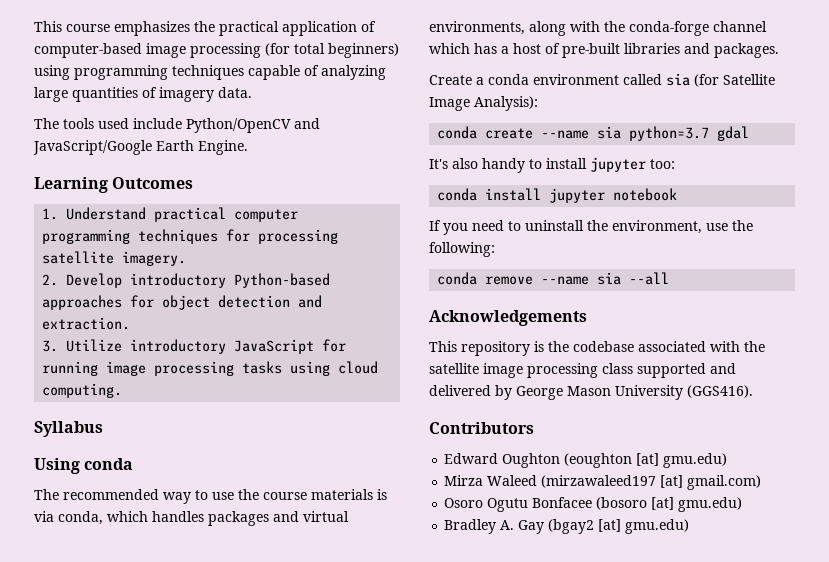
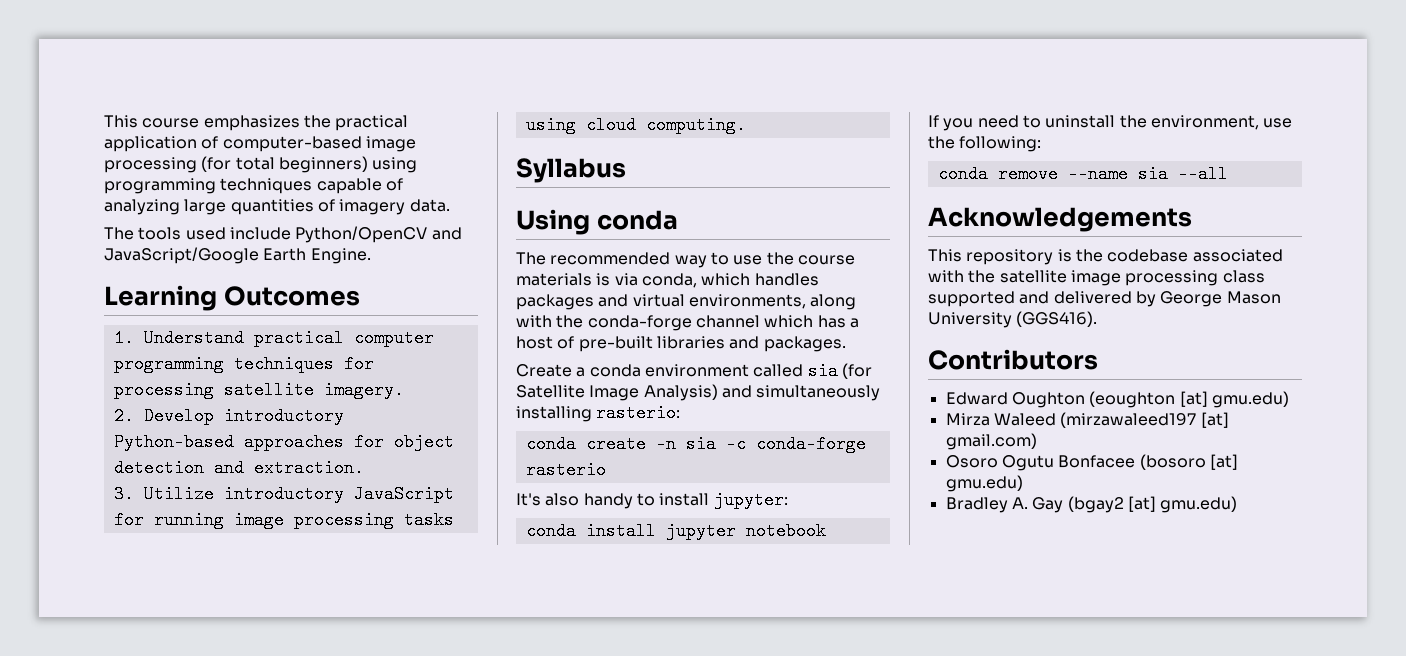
[474,96,538,111] [437,126,750,141] Analysis): // conda create --name sia python=3.7 gdal -> [643,384,881,401] [516,404,681,422] [525,435,866,453] [525,461,606,479] Analysis) and simultaneously installing rasterio: // conda create -n sia -c conda-forge rasterio
[590,157,675,172] jupyter too: -> [713,491,788,509] jupyter:

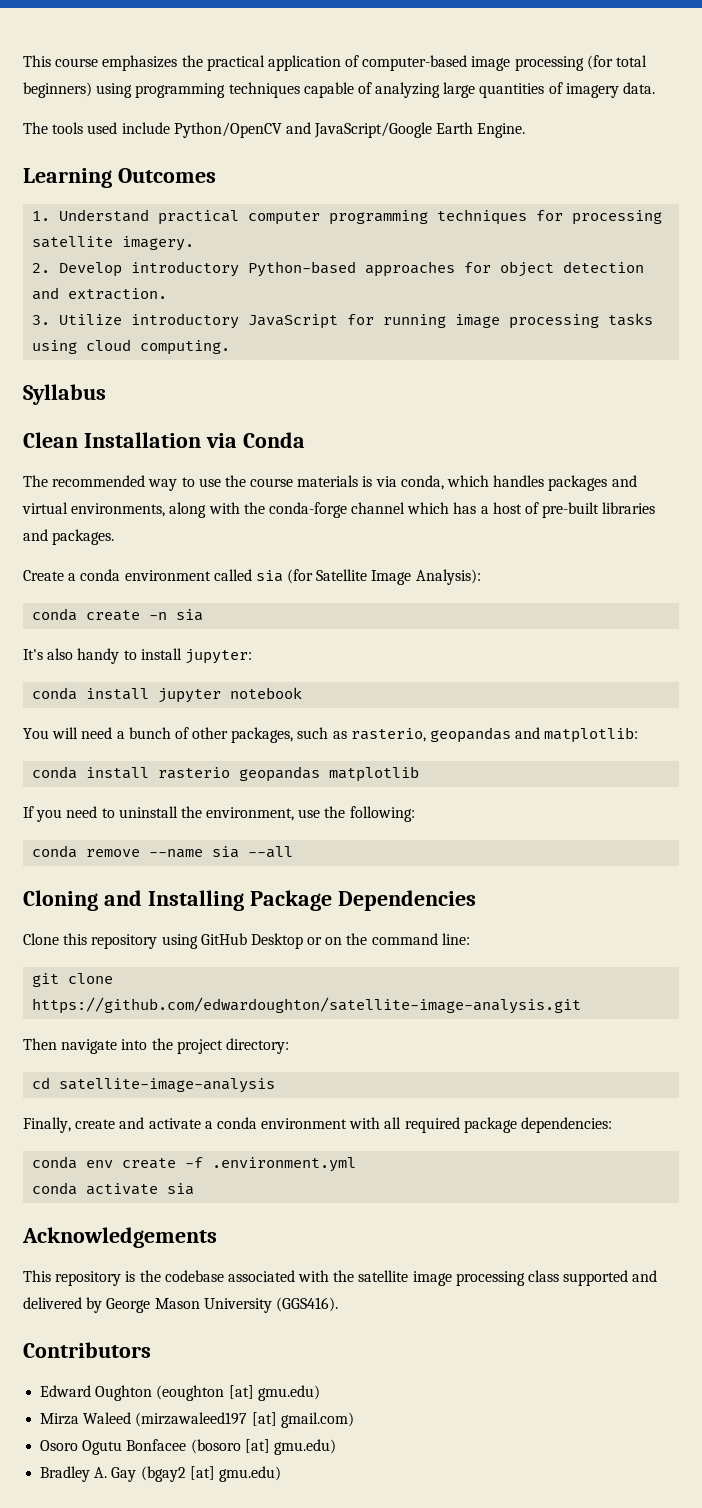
[516,209,678,235] Using conda -> [23,432,305,448] Clean Installation via Conda
[643,384,881,401] [516,404,681,422] Analysis) and simultaneously installing rasterio: -> [415,569,481,585] Analysis):
[725,435,866,453] [525,461,606,479] -c conda-forge rasterio -> (204, 615) none
(826, 531) none -> [23,727,639,743] [32,766,420,782] // You will need a bunch of other packages, such as rasterio, geopandas and matplotlib: // conda install rasterio geopandas matplotlib
(1228, 174) none -> [23,890,476,911] [23,933,470,949] [32,973,114,987] [32,997,582,1014] [23,1038,289,1054] [32,1077,276,1093] [23,1117,613,1133] [32,1156,357,1172] [32,1182,195,1195] // Cloning and Installing Package Dependencies // Clone this repository using GitHub Desktop or on the command line: // git clone https://github.com/edwardoughton/satellite-image-analysis.git // Then navigate into the project directory: // cd satellite-image-analysis // Finally, create and activate a conda environment with all required package dependencies: // conda env create -f .environment.yml // conda activate sia

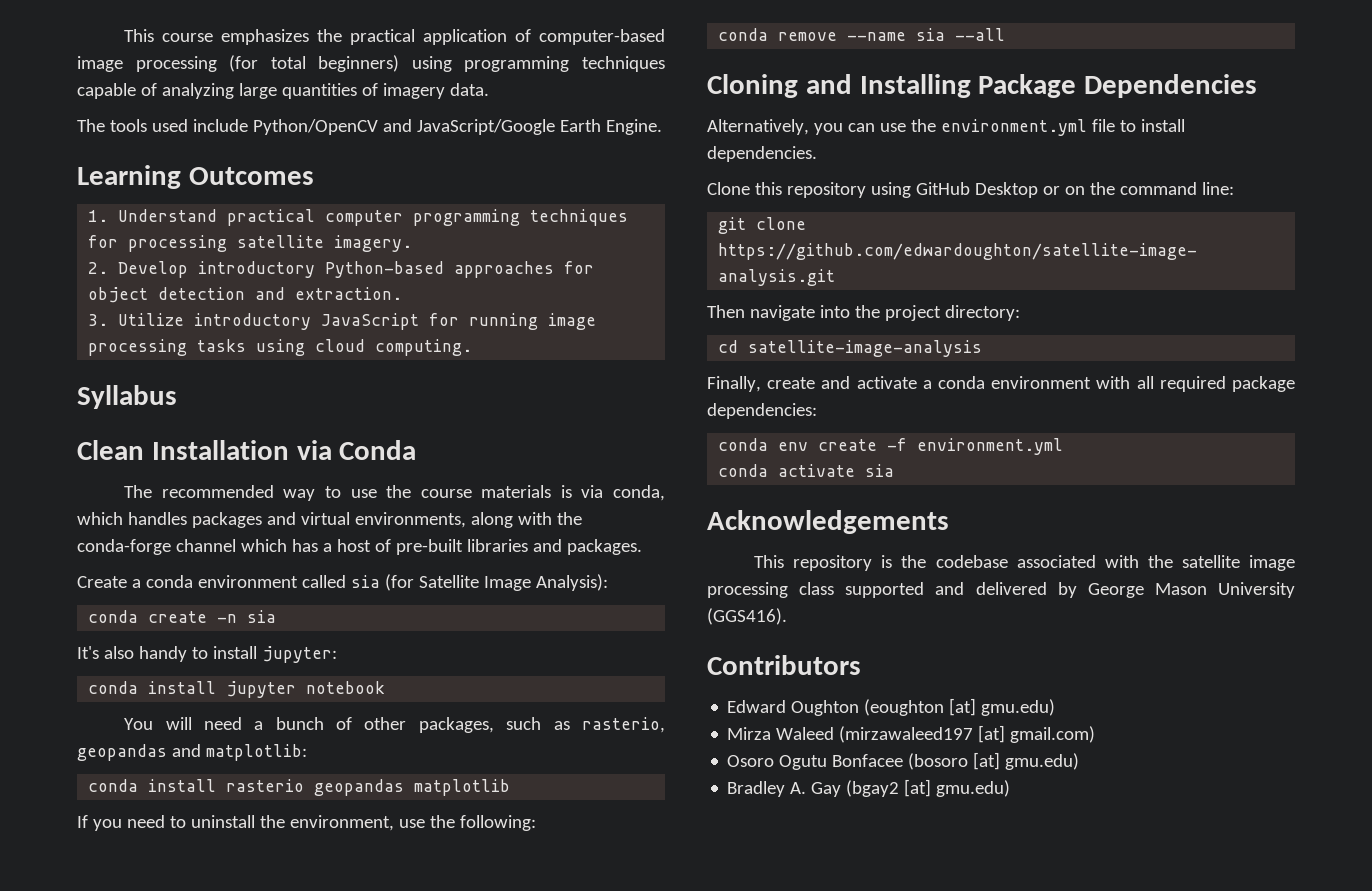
(476, 900) none -> [707,119,1185,136] [707,146,817,162] // Alternatively, you can use the environment.yml file to install dependencies.
[212,1157,357,1172] .environment.yml -> [917,438,1064,455] environment.yml

